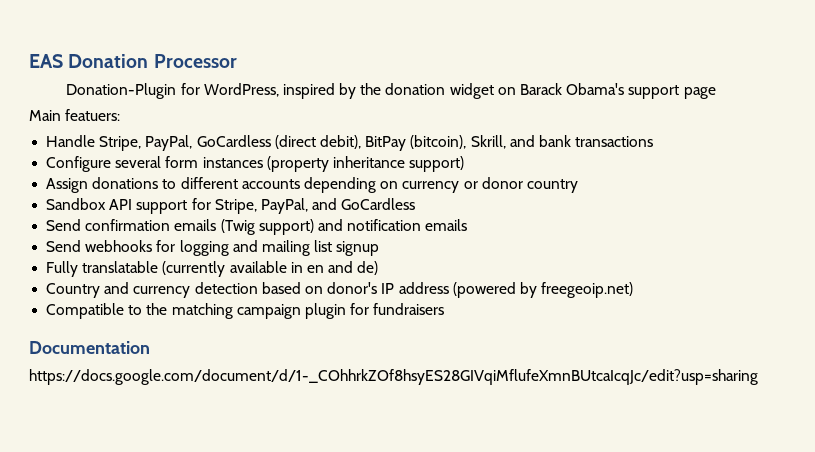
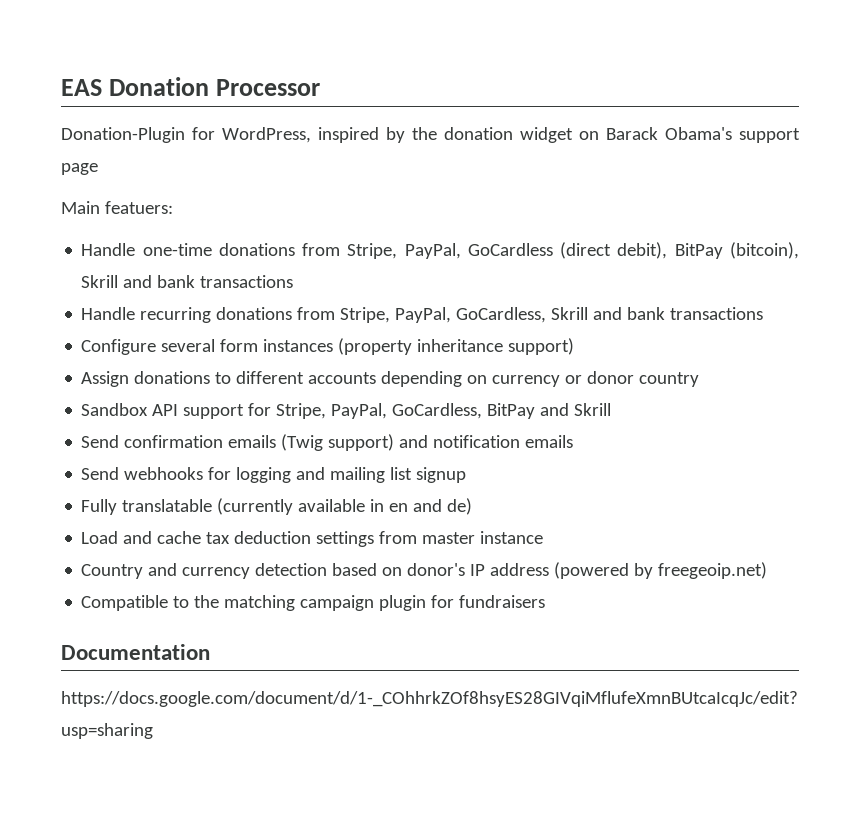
(96, 141) none -> [142,243,341,256] one-time donations from
[470,135,506,149] Skrill, -> [81,275,294,288] [81,307,589,323] Skrill and bank transactions // Handle recurring donations from Stripe, PayPal, GoCardless, Skrill
[312,198,416,210] and GoCardless -> [392,403,612,419] GoCardless, BitPay and Skrill
(379, 268) none -> [81,531,544,547] // Load and cache tax deduction settings from master instance

